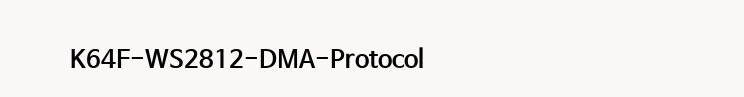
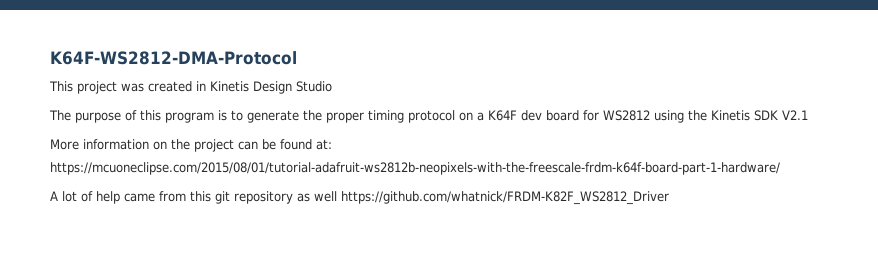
(424, 57) none -> [49,81,332,94] [49,110,808,123] [50,139,332,152] [50,162,780,175] [50,191,669,205] // This project was created in Kinetis Design Studio // The purpose of this program is to generate the proper timing protocol on a K64F dev board for WS2812 using the Kinetis SDK V2.1 // More information on the project can be found at: https://mcuoneclipse.com/2015/08/01/tutorial-adafruit-ws2812b-neopixels-with-the-freescale-frdm-k64f-board-part-1-hardware/ // A lot of help came from this git repository as well https://github.com/whatnick/FRDM-K82F_WS2812_Driver

